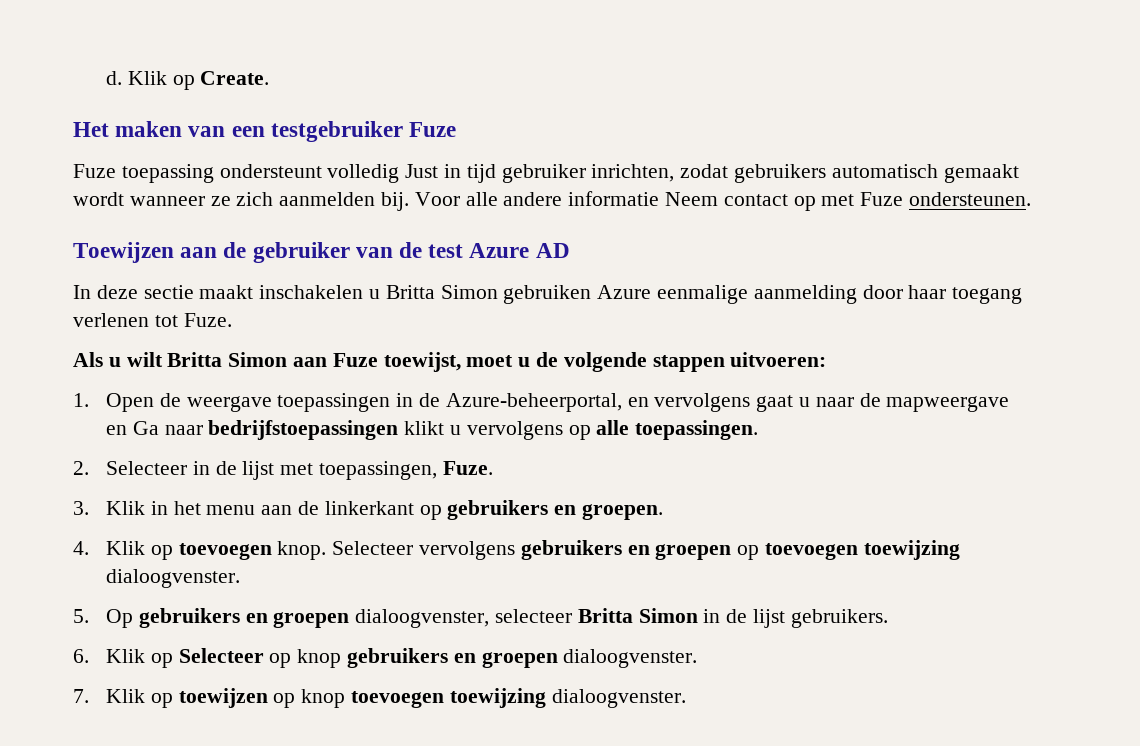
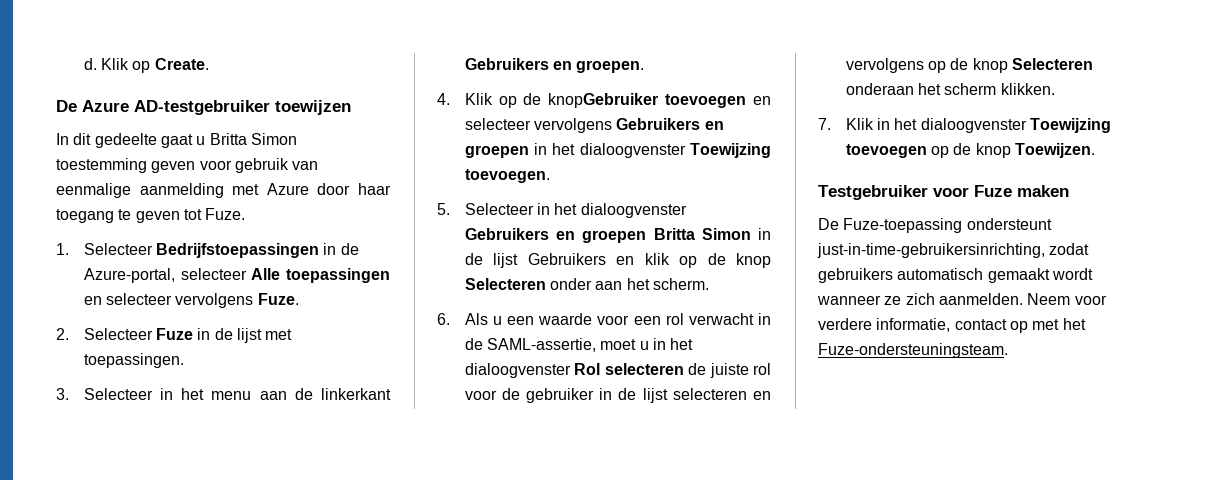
[73,121,457,142] [73,164,675,183] Het maken van een testgebruiker Fuze // Fuze toepassing ondersteunt volledig Just in tijd gebruiker inrichten, -> [56,100,351,115] [56,133,297,148] [56,158,319,173] [56,183,391,198] [56,208,246,223] [56,243,359,258] [83,268,390,283] [83,293,299,308] [56,328,293,343] [83,353,184,368] [56,388,391,400] [464,58,645,73] [437,93,771,108] [464,118,724,133] [464,143,771,158] [464,169,550,183] [437,203,687,218] [464,228,771,243] [464,253,771,268] [464,278,710,290] [437,313,771,325] [464,338,694,352] [464,363,771,378] [464,388,771,403] [845,58,1094,73] [845,83,1055,95] [818,118,1112,133] [845,143,1096,158] [818,185,1069,200] [818,218,1052,233] [817,243,1045,258] De Azure AD-testgebruiker toewijzen // In dit gedeelte gaat u Britta Simon toestemming geven voor gebruik van eenmalige aanmelding met Azure door haar toegang te geven tot Fuze. // 1. Selecteer Bedrijfstoepassingen in de Azure-portal, selecteer Alle toepassingen en selecteer vervolgens Fuze. // 2. Selecteer Fuze in de lijst met toepassingen. // 3. Selecteer in het menu aan de linkerkant Gebruikers en groepen. // 4. Klik op de knopGebruiker toevoegen en selecteer vervolgens Gebruikers en groepen in het dialoogvenster Toewijzing toevoegen. // 5. Selecteer in het dialoogvenster Gebruikers en groepen Britta Simon in de lijst Gebruikers en klik op de knop Selecteren onder aan het scherm. // 6. Als u een waarde voor een rol verwacht in de SAML-assertie, moet u in het dialoogvenster Rol selecteren de juiste rol voor de gebruiker in de lijst selecteren en vervolgens op de knop Selecteren onderaan het scherm klikken. // 7. Klik in het dialoogvenster Toewijzing toevoegen op de knop Toewijzen. // Testgebruiker voor Fuze maken // De Fuze-toepassing ondersteunt just-in-time-gebruikersinrichting,
[279,191,1032,211] [73,242,570,263] [73,285,1023,304] [73,313,232,327] [73,352,827,372] [73,393,1010,412] [105,420,759,440] [73,461,493,480] [73,500,664,520] [73,540,960,560] [105,569,240,588] [73,608,888,628] [73,648,698,668] [73,688,686,708] aanmelden bij. Voor alle andere informatie Neem contact op met Fuze ondersteunen. // Toewijzen aan de gebruiker van de test Azure AD // In deze sectie maakt inschakelen u Britta Simon gebruiken Azure eenmalige aanmelding door haar toegang verlenen tot Fuze. // Als u wilt Britta Simon aan Fuze toewijst, moet u de volgende stappen uitvoeren: // 1. Open de weergave toepassingen in de Azure-beheerportal, en vervolgens gaat u naar de mapweergave en Ga naar bedrijfstoepassingen klikt u vervolgens op alle toepassingen. // 2. Selecteer in de lijst met toepassingen, Fuze. // 3. Klik in het menu aan de linkerkant op gebruikers en groepen. // 4. Klik op toevoegen knop. Selecteer vervolgens gebruikers en groepen op toevoegen toewijzing dialoogvenster. // 5. Op gebruikers en groepen dialoogvenster, selecteer Britta Simon in de lijst gebruikers. // 6. Klik op Selecteer op knop gebruikers en groepen dialoogvenster. // 7. Klik op toewijzen op knop toevoegen toewijzing dialoogvenster. -> [938,293,1107,305] [818,318,1086,333] [818,343,1008,358] aanmelden. Neem voor verdere informatie, contact op met het Fuze-ondersteuningsteam.

